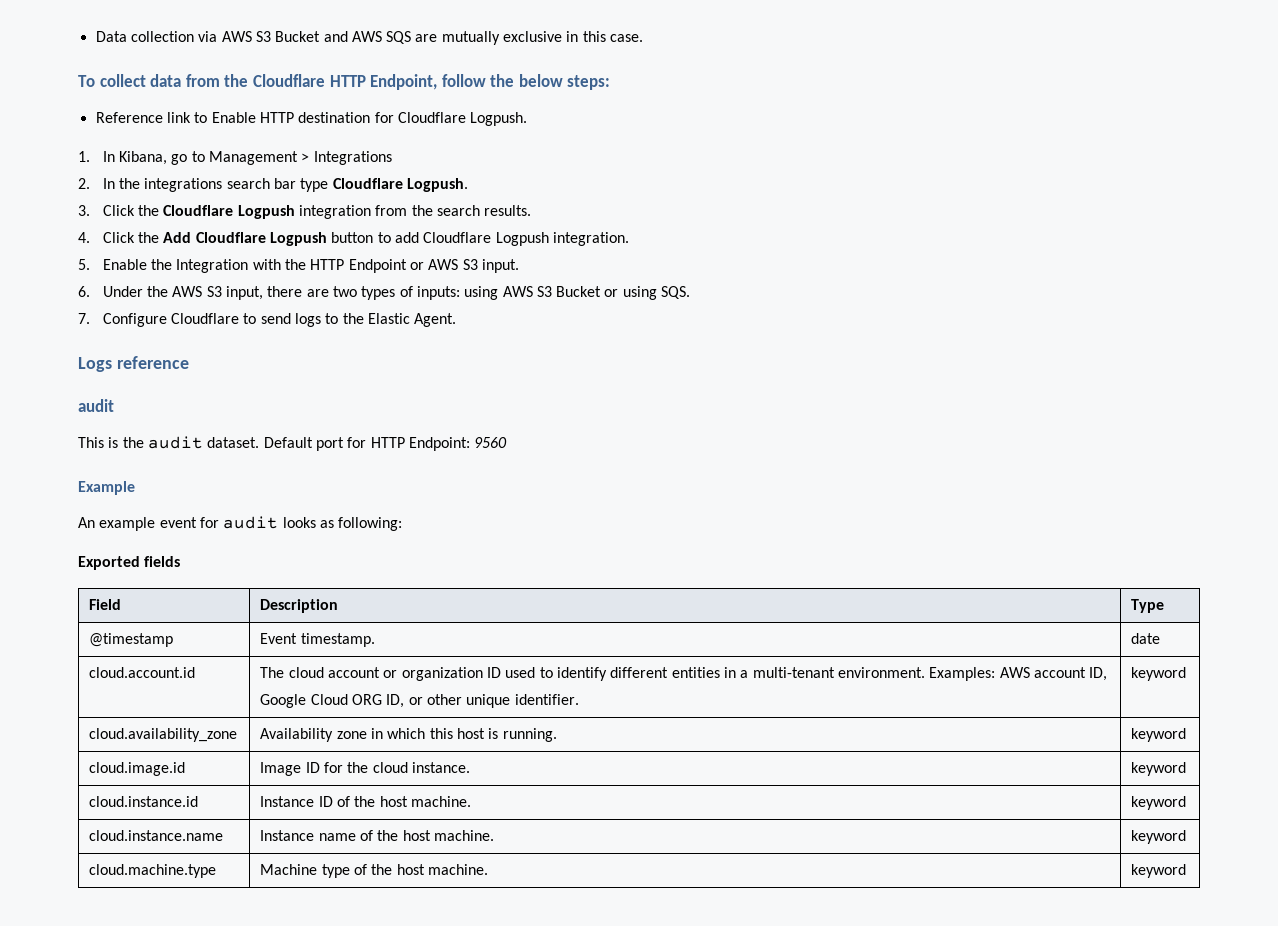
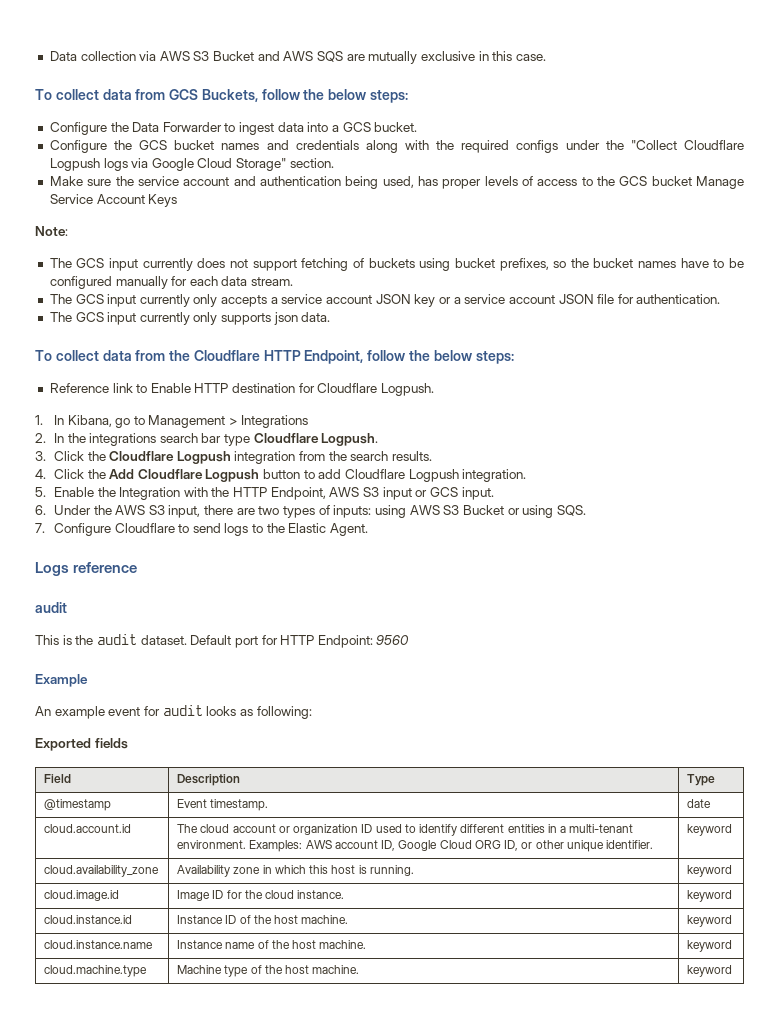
(644, 38) none -> [35,89,409,103] [49,122,418,135] [49,140,744,153] [49,158,334,171] [49,176,744,189] [49,194,178,207] [35,226,68,236] [49,258,745,271] [49,276,294,289] [49,294,721,307] [49,312,331,325] // To collect data from GCS Buckets, follow the below steps: // Configure the Data Forwarder to ingest data into a GCS bucket. // Configure the GCS bucket names and credentials along with the required configs under the "Collect Cloudflare Logpush logs via Google Cloud Storage" section. // Make sure the service account and authentication being used, has proper levels of access to the GCS bucket Manage Service Account Keys // Note: // The GCS input currently does not support fetching of buckets using bucket prefixes, so the bucket names have to be configured manually for each data stream. // The GCS input currently only accepts a service account JSON key or a service account JSON file for authentication. // The GCS input currently only supports json data.
[348,259,478,273] Endpoint or AWS S3 -> [270,487,458,500] Endpoint, AWS S3 input or GCS

